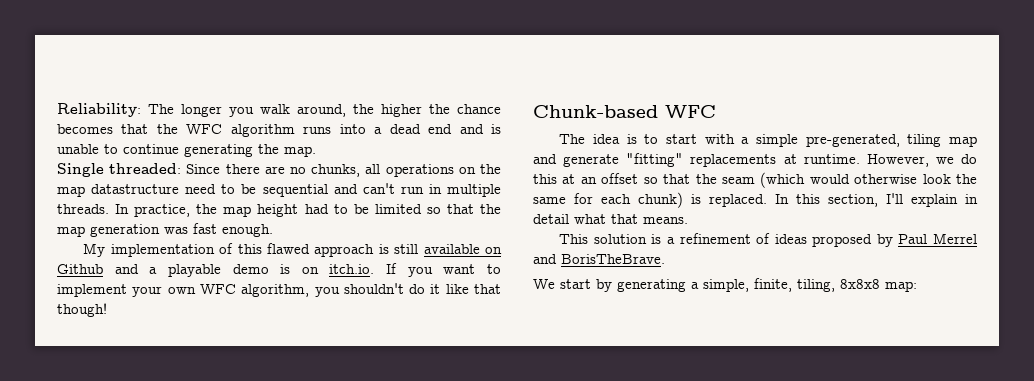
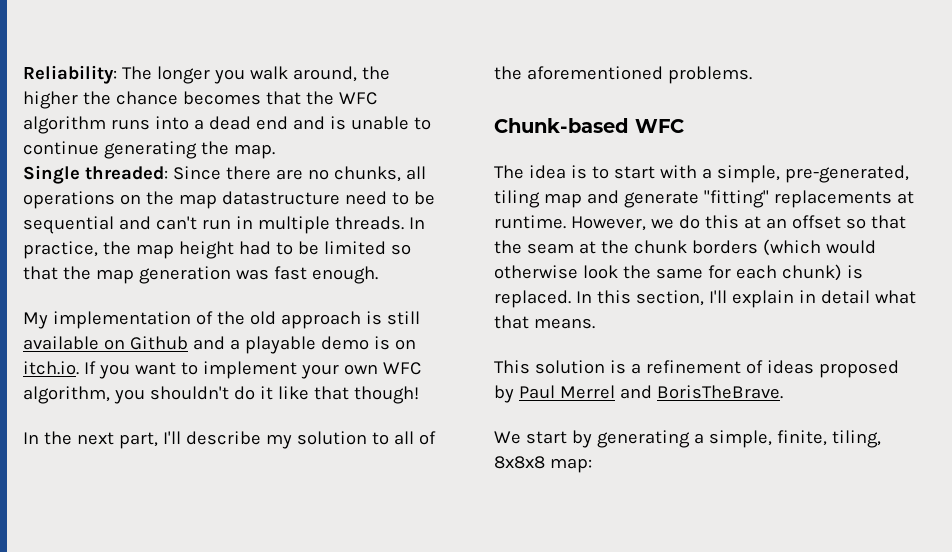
[237,243,310,254] this flawed -> [216,311,276,325] the old
(107, 310) none -> [23,431,436,449] [494,66,752,84] // In the next part, I'll describe my solution to all of the aforementioned problems.
[755,134,798,147] simple -> [716,165,780,183] simple,
(755, 180) none -> [578,240,758,254] at the chunk borders

